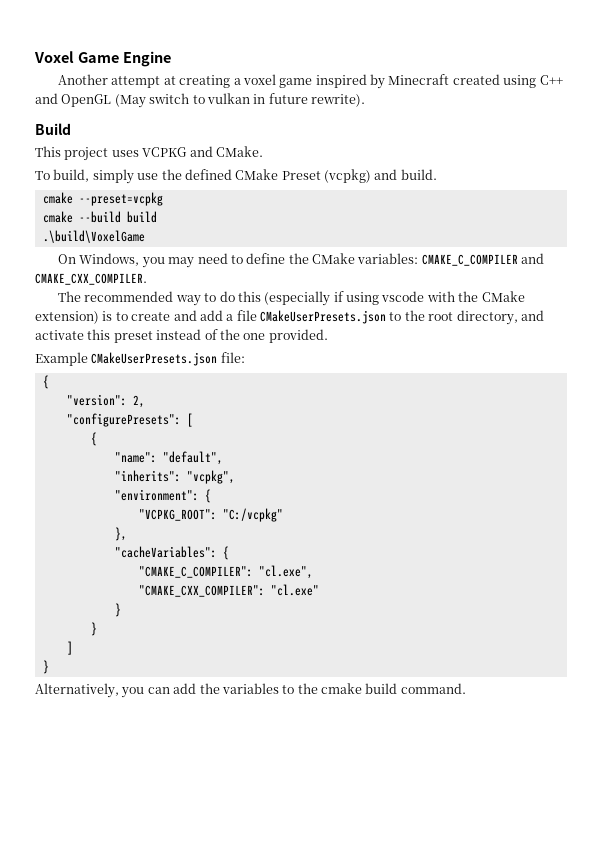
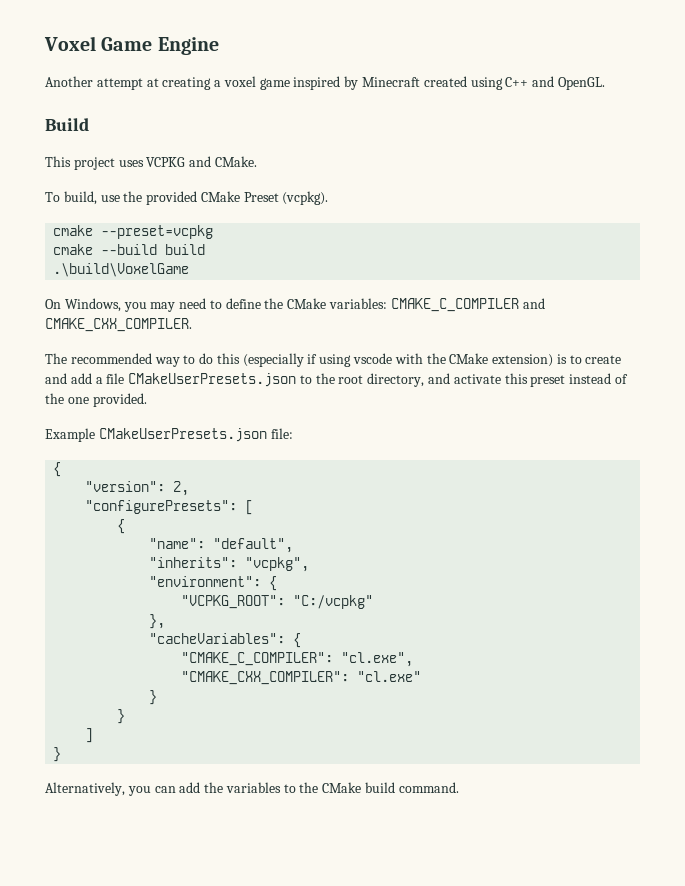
[61,93,365,108] OpenGL (May switch to vulkan in future rewrite). -> [557,77,605,90] OpenGL.
[92,169,134,184] simply -> (97, 198) none
[184,169,232,180] defined -> [146,191,198,205] provided
[324,169,437,183] (vcpkg) and build. -> [282,191,329,205] (vcpkg).
[321,683,362,694] cmake -> [322,782,362,793] CMake

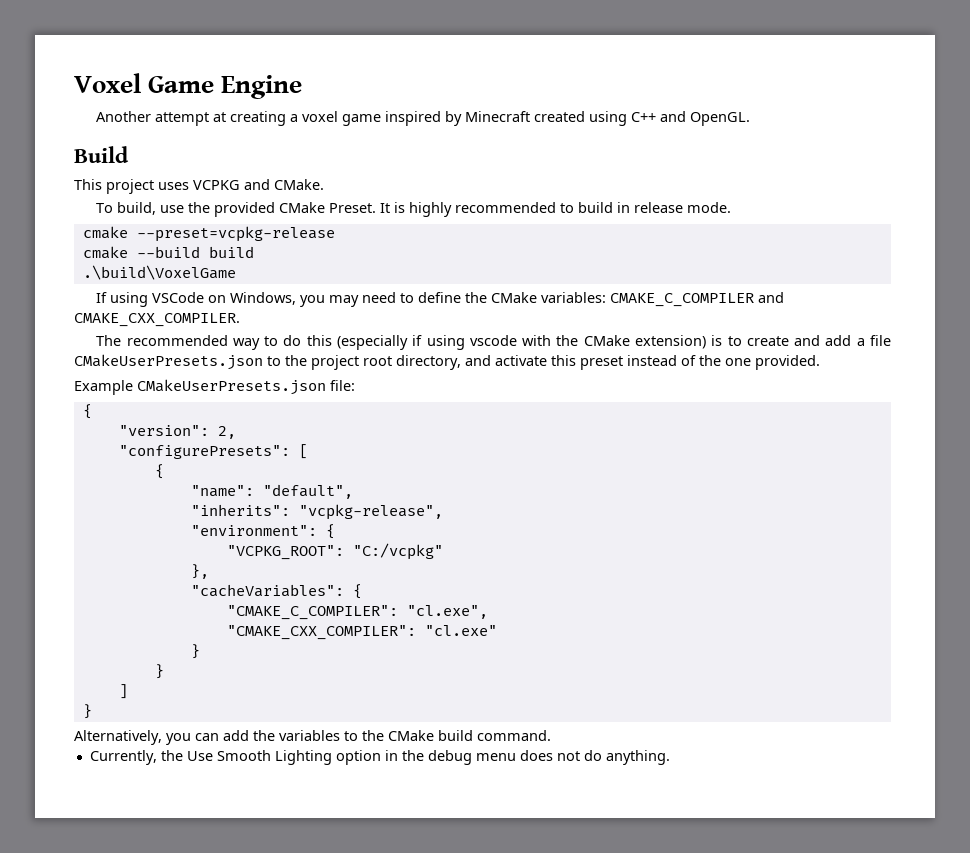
[243,191,329,205] [53,225,214,239] Preset (vcpkg). // cmake --preset=vcpkg -> [329,202,732,217] [82,226,335,242] Preset. It is highly recommended to build in release mode. // cmake --preset=vcpkg-release
[45,299,61,309] On -> [96,292,227,307] If using VSCode on
(335, 378) none -> [311,355,359,370] project
[245,557,310,572] "vcpkg", -> [298,504,443,520] "vcpkg-release",
(459, 787) none -> [89,750,670,765] // Currently, the Use Smooth Lighting option in the debug menu does not do anything.

